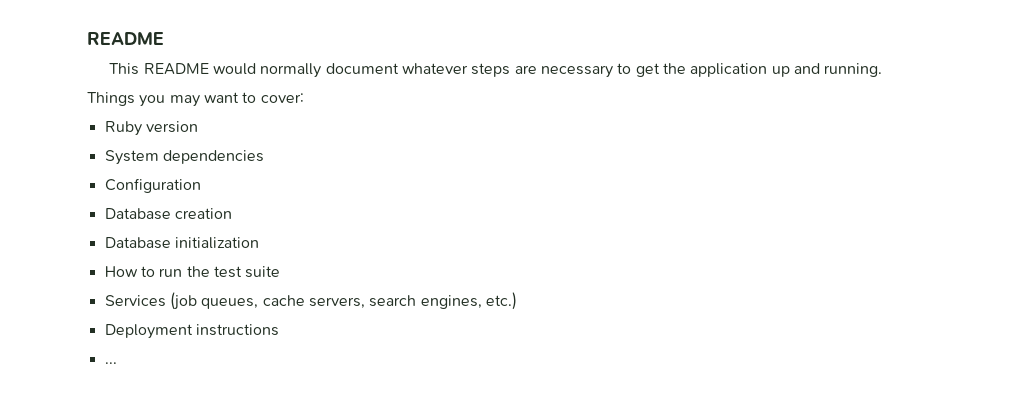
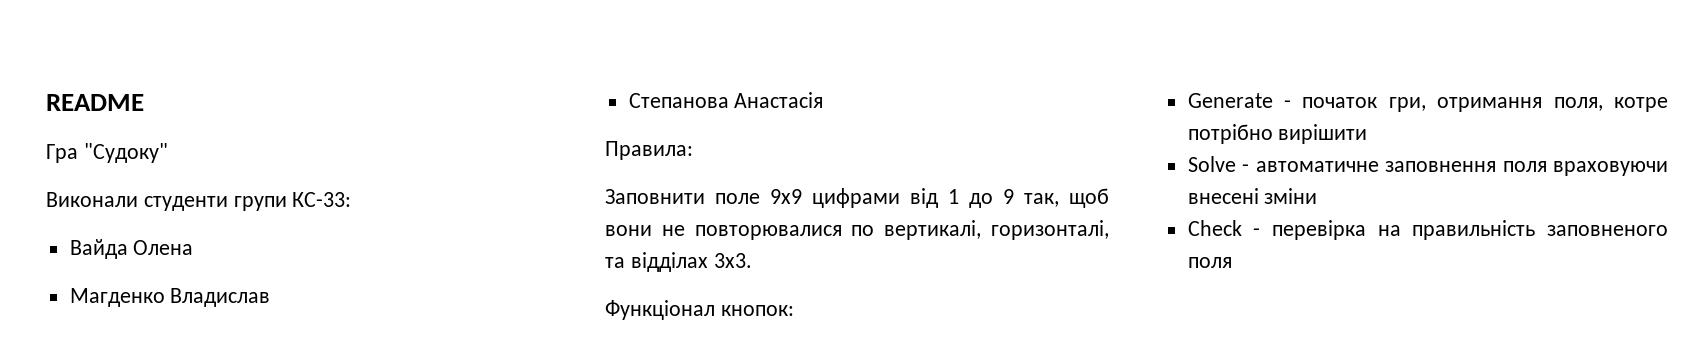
[109,63,883,78] [87,92,304,107] [104,121,198,136] [104,150,264,165] [104,178,201,193] [104,208,232,220] [104,237,259,249] [104,266,281,278] [104,292,517,310] [104,324,279,339] [104,362,117,364] This README would normally document whatever steps are necessary to get the application up and running. // Things you may want to cover: // Ruby version // System dependencies // Configuration // Database creation // Database initialization // How to run the test suite // Services (job queues, cache servers, search engines, etc.) // Deployment instructions // ... -> [46,143,168,163] [46,192,352,211] [69,239,194,259] [69,288,271,307] [628,92,824,108] [605,141,693,160] [605,188,1109,208] [605,220,1109,240] [605,252,752,272] [605,300,794,320] [1187,93,1668,112] [1187,124,1368,144] [1187,156,1668,176] [1187,188,1318,204] [1187,220,1668,240] [1187,257,1232,268] Гра "Судоку" // Виконали студенти групи КС-33: // Вайда Олена // Магденко Владислав // Степанова Анастасія // Правила: // Заповнити поле 9х9 цифрами від 1 до 9 так, щоб вони не повторювалися по вертикалі, горизонталі, та відділах 3х3. // Функціонал кнопок: // Generate - початок гри, отримання поля, котре потрібно вирішити // Solve - автоматичне заповнення поля враховуючи внесені зміни // Check - перевірка на правильність заповненого поля

